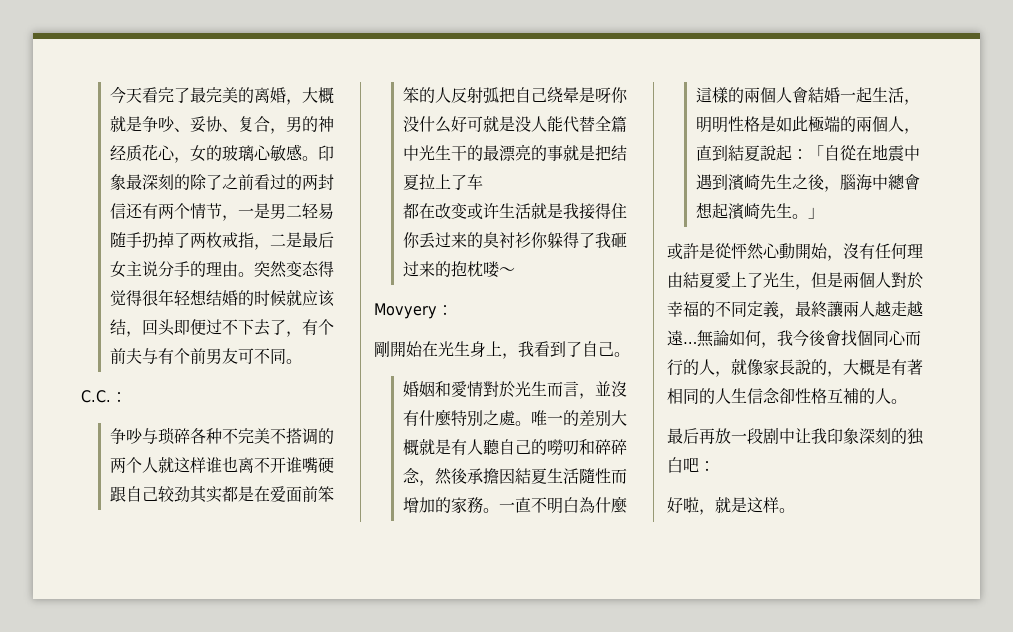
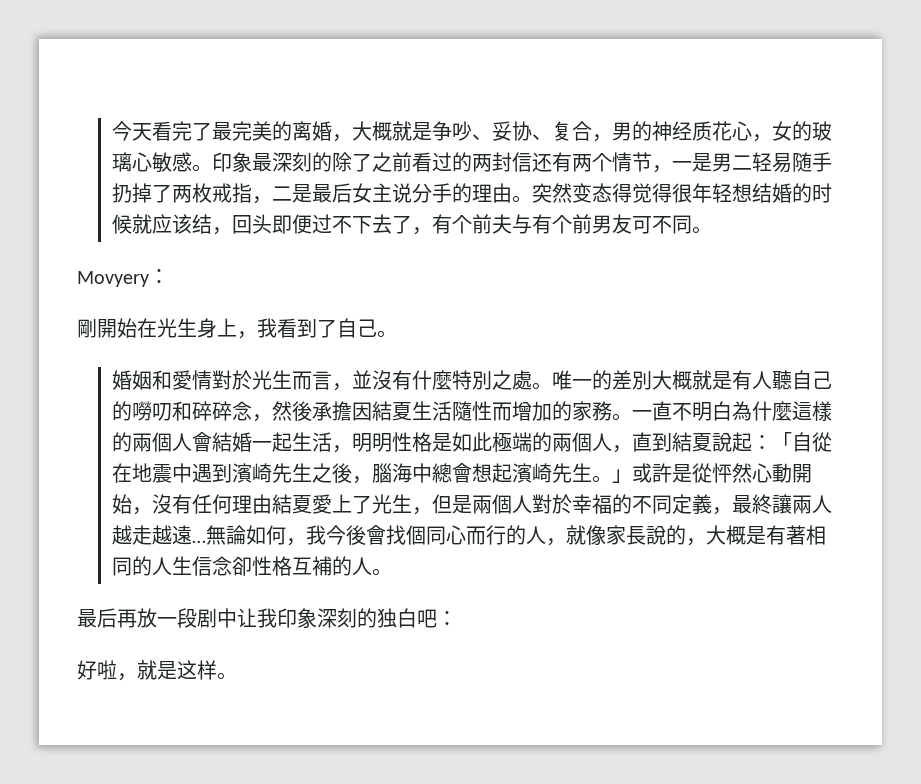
[81,390,127,403] [109,427,334,445] [109,456,334,473] [109,486,334,503] [402,86,628,104] [402,116,627,133] [402,144,627,161] [402,174,483,190] [402,203,627,220] [402,232,627,249] [402,261,515,278] // C.C.： // 争吵与琐碎各种不完美不搭调的两个人就这样谁也离不开谁嘴硬跟自己较劲其实都是在爱面前笨笨的人反射弧把自己绕晕是呀你没什么好可就是没人能代替全篇中光生干的最漂亮的事就是把结夏拉上了车 // 都在改变或许生活就是我接得住你丢过来的臭衬衫你躲得了我砸过来的抱枕喽～ -> (713, 230) none
(824, 213) // -> (633, 476) none

